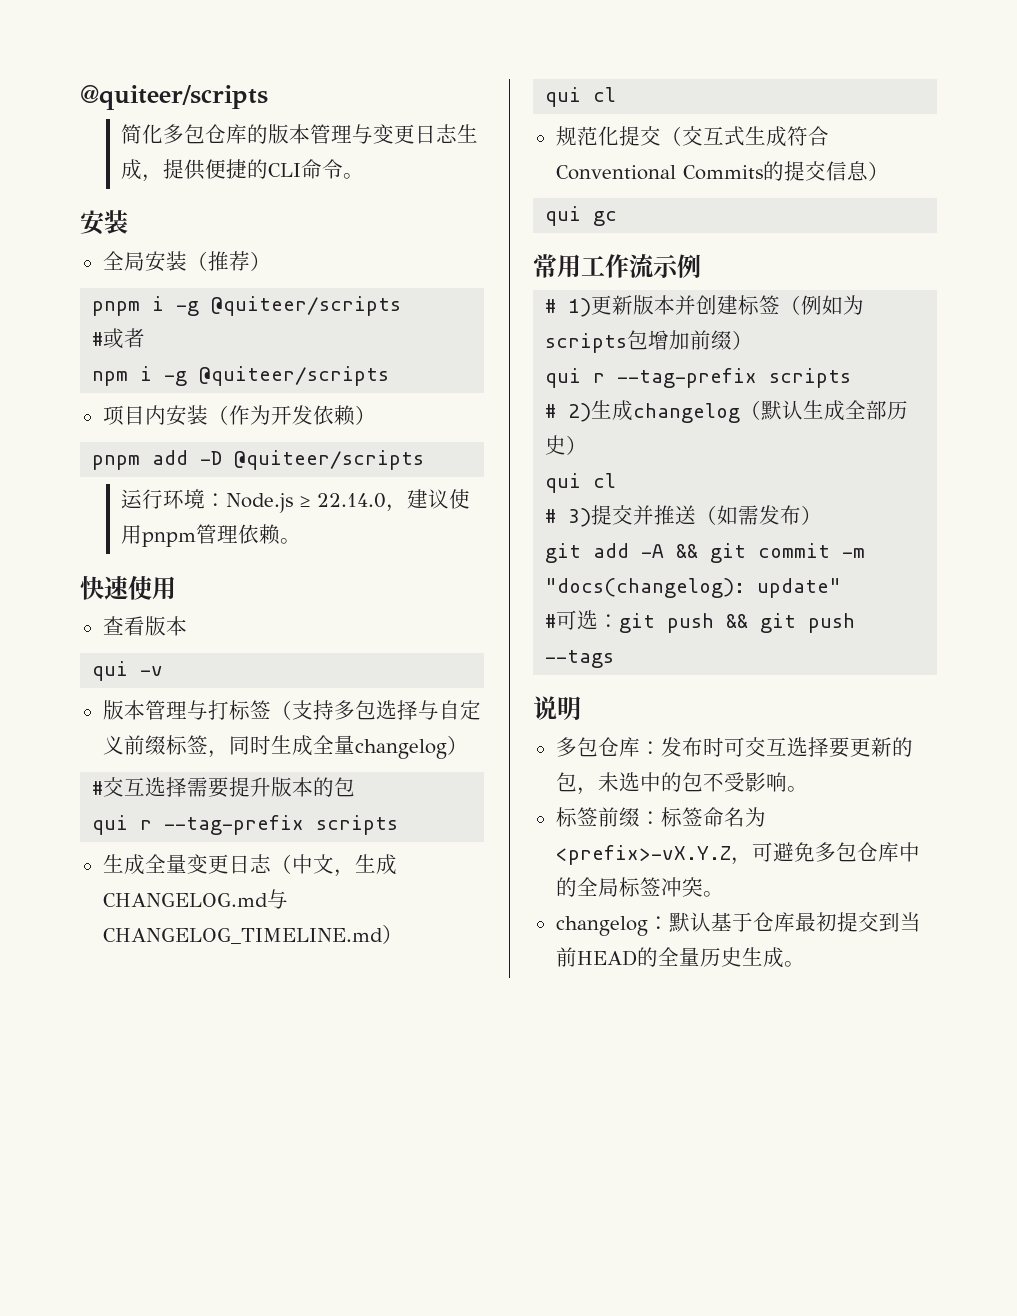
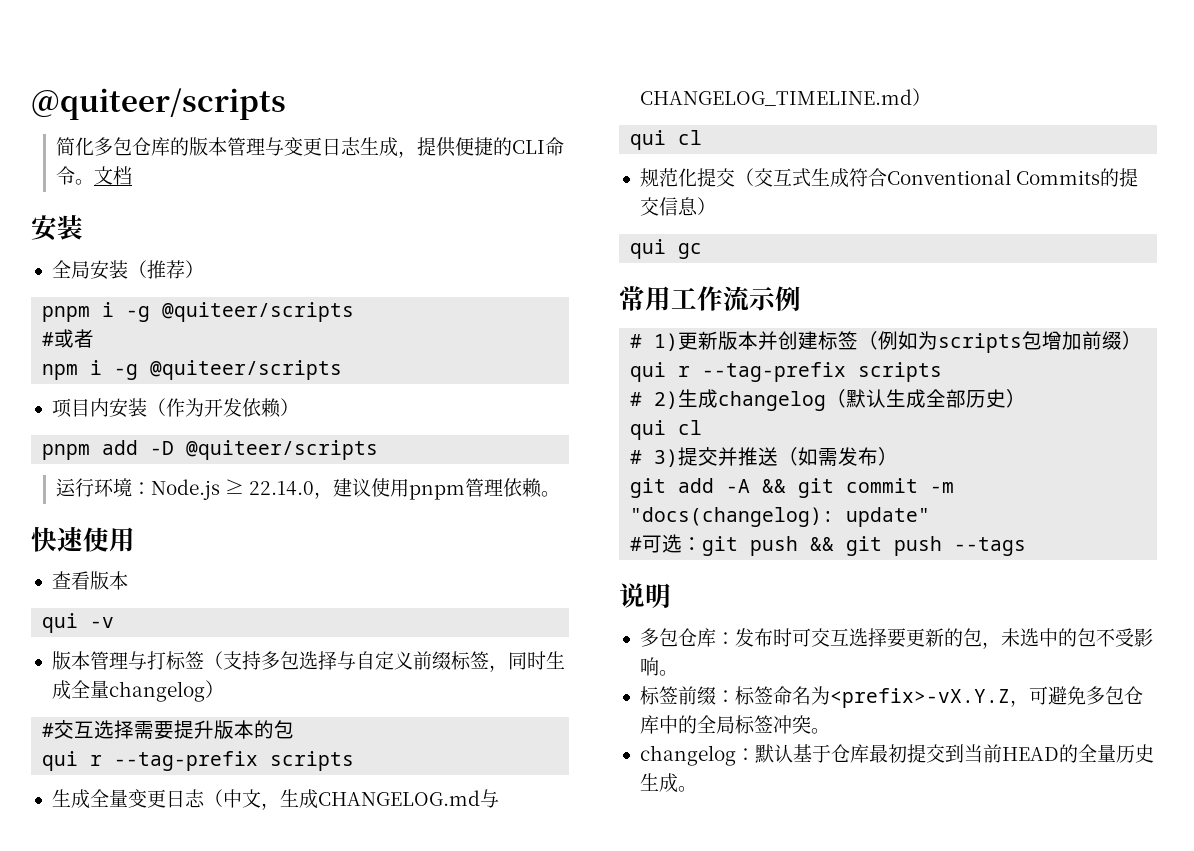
(364, 176) none -> [94,166,133,185] 文档

